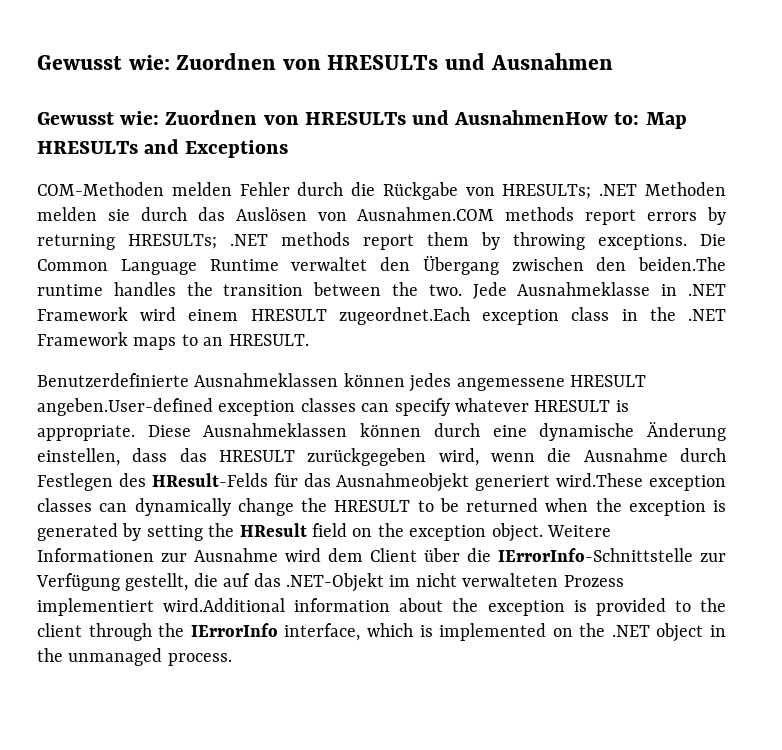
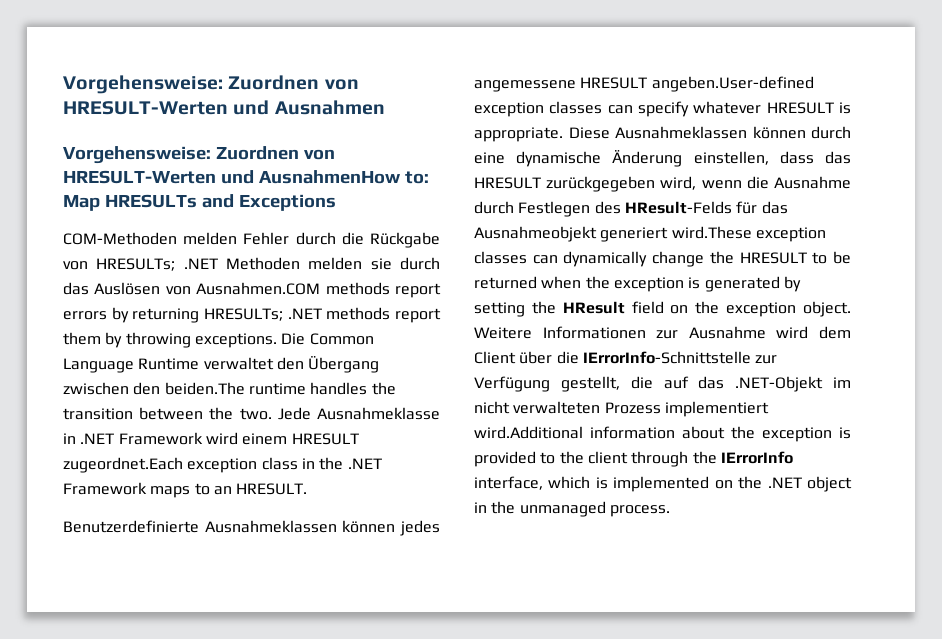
[37,53,439,70] Gewusst wie: Zuordnen von HRESULTs -> [63,75,359,94] [63,101,228,115] Vorgehensweise: Zuordnen von HRESULT-Werten
[37,110,406,125] Gewusst wie: Zuordnen von HRESULTs -> [63,146,335,164] [63,170,216,184] Vorgehensweise: Zuordnen von HRESULT-Werten

